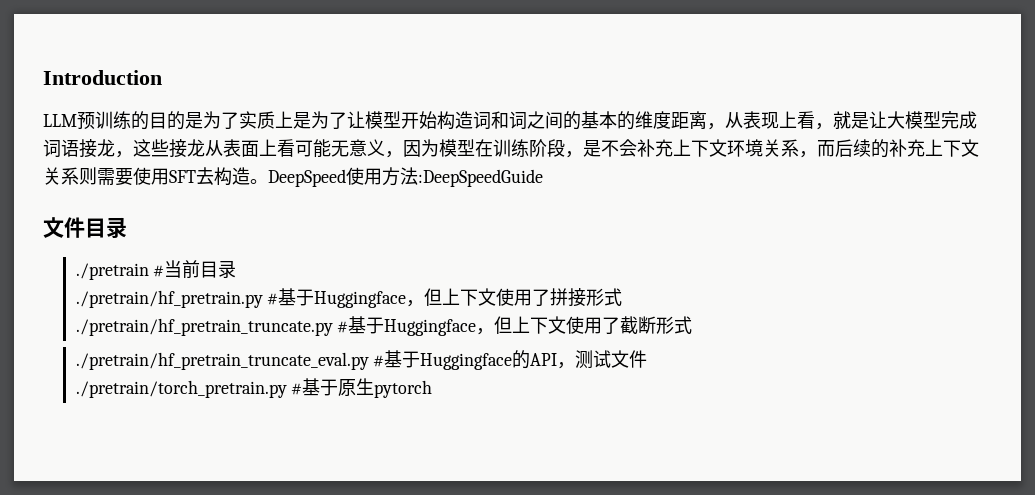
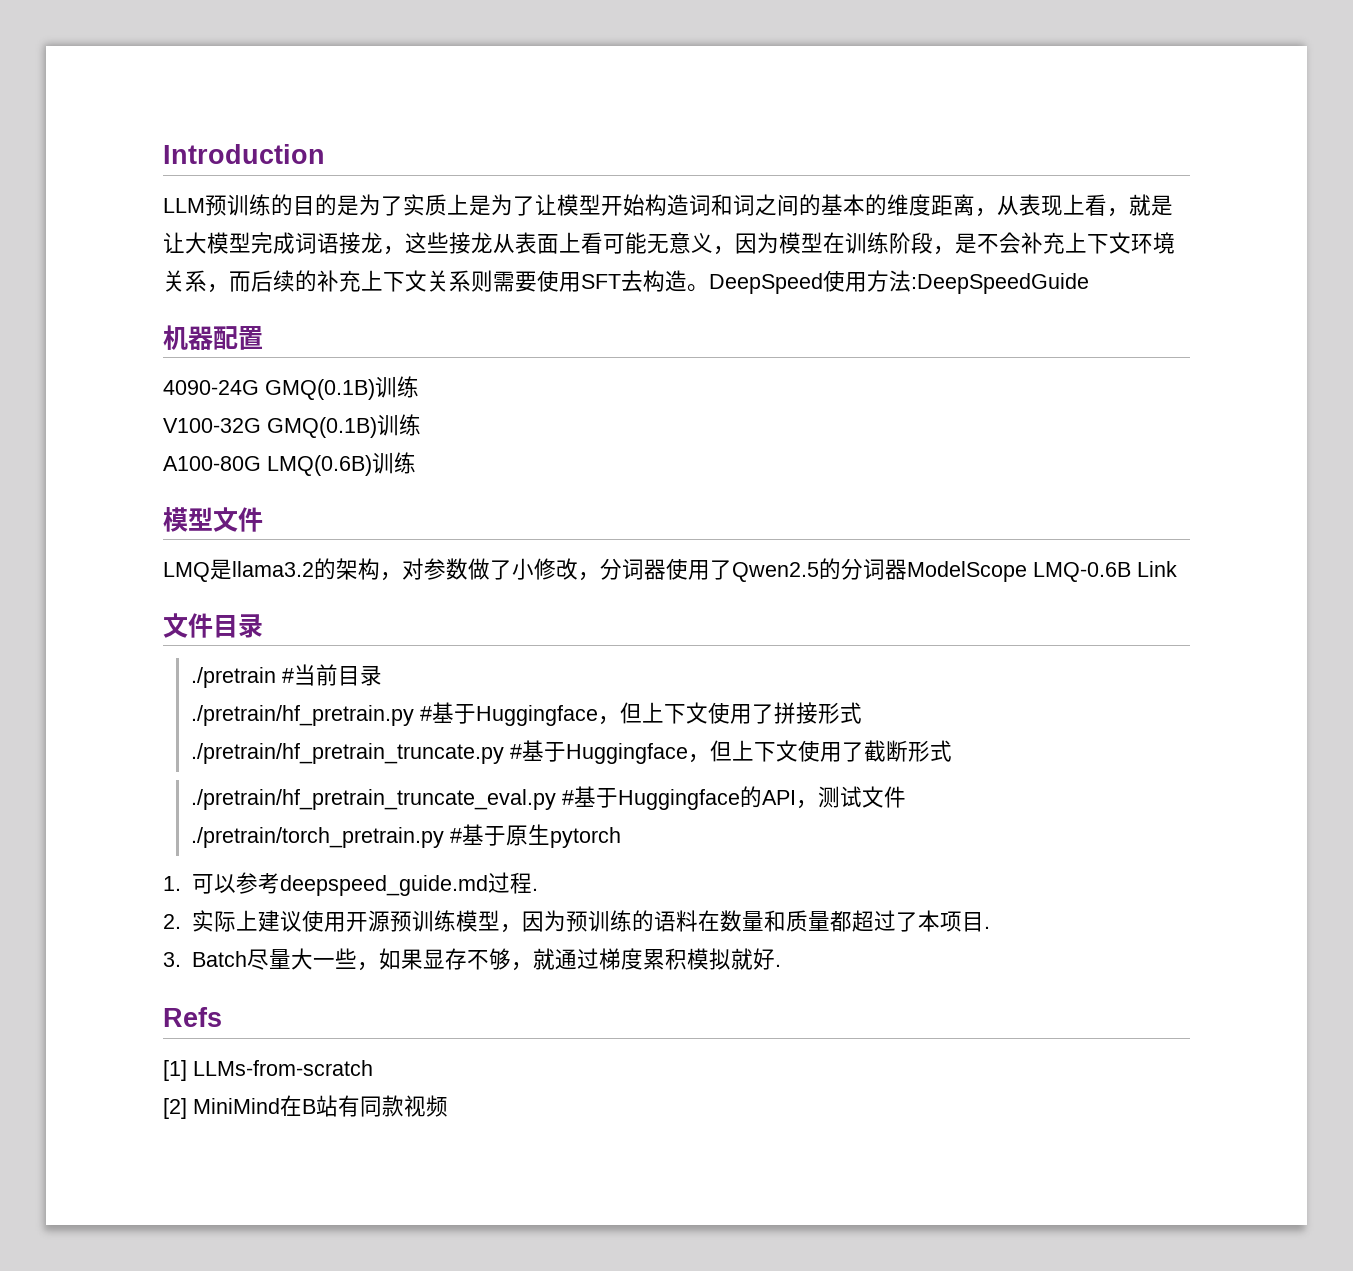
(543, 178) none -> [163,325,263,350] [163,376,419,400] [163,414,421,438] [163,452,416,476] [163,507,263,532] [163,558,1177,582] // 机器配置 // 4090-24G GMQ(0.1B)训练 // V100-32G GMQ(0.1B)训练 // A100-80G LMQ(0.6B)训练 // 模型文件 // LMQ是llama3.2的架构，对参数做了小修改，分词器使用了Qwen2.5的分词器ModelScope LMQ-0.6B Link
(433, 389) none -> [163,872,538,896] [163,910,990,933] [163,948,781,971] [163,1007,222,1027] [163,1060,373,1081] [163,1095,448,1119] // 1.可以参考deepspeed_guide.md过程. // 2.实际上建议使用开源预训练模型，因为预训练的语料在数量和质量都超过了本项目. // 3. Batch尽量大一些，如果显存不够，就通过梯度累积模拟就好. // Refs // [1] LLMs-from-scratch // [2] MiniMind在B站有同款视频

